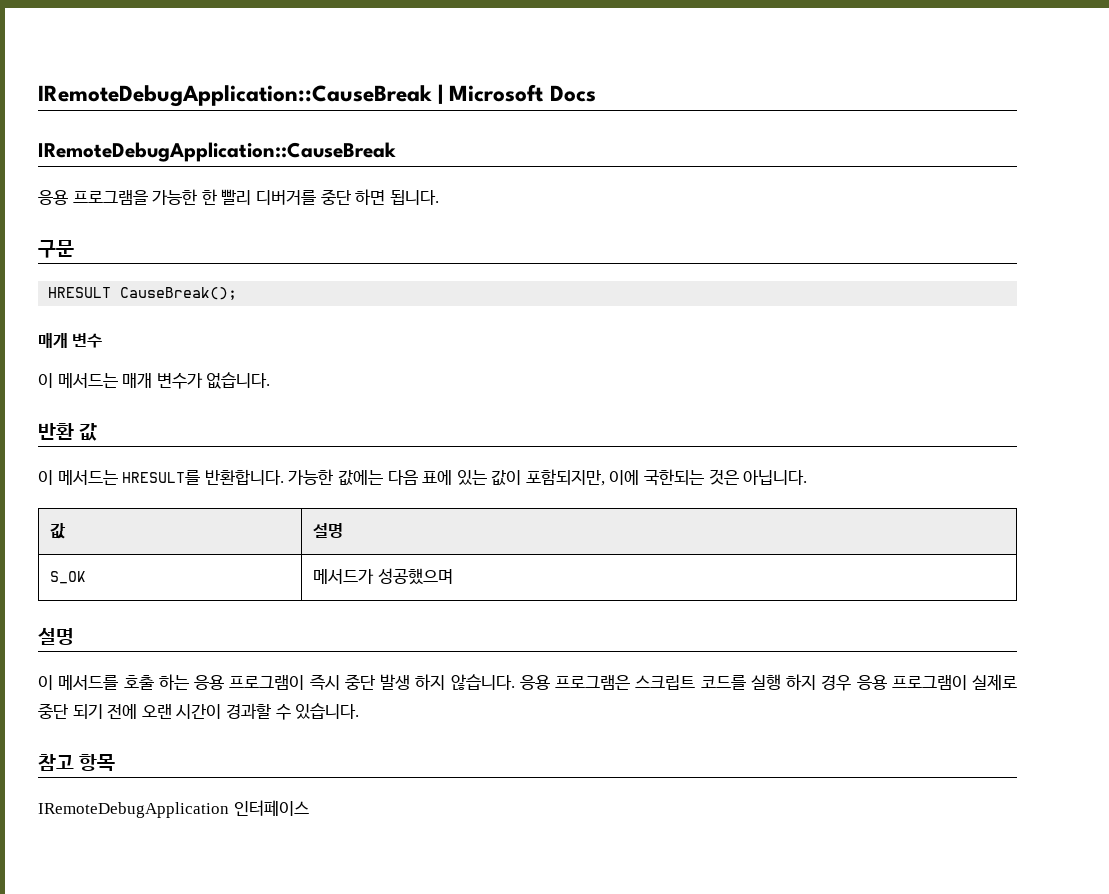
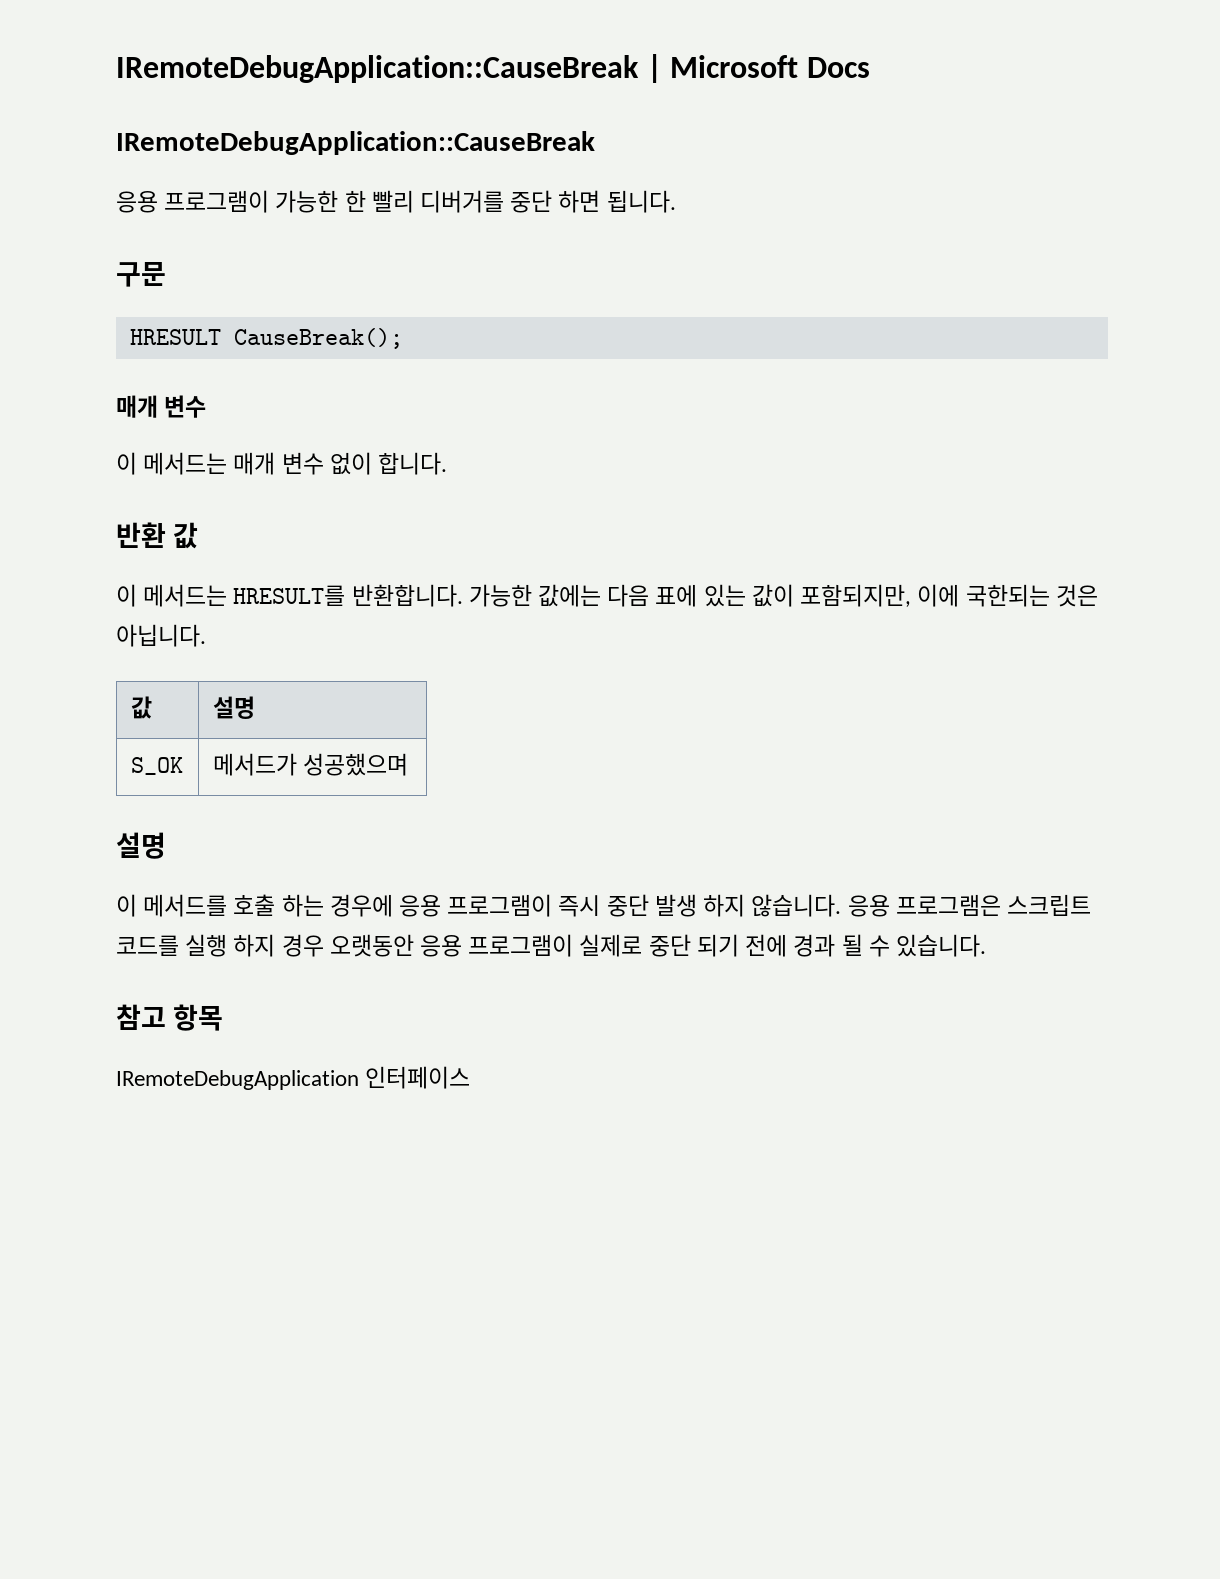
[72,190,148,205] 프로그램을 -> [164,190,270,213] 프로그램이
[156,372,271,389] 변수가 없습니다. -> [281,452,448,475] 변수 없이 합니다.
(189, 682) none -> [329,894,393,917] 경우에
(852, 683) none -> [329,934,414,957] 오랫동안
[141,703,271,719] 오랜 시간이 경과할 -> [793,934,863,957] 경과 될

